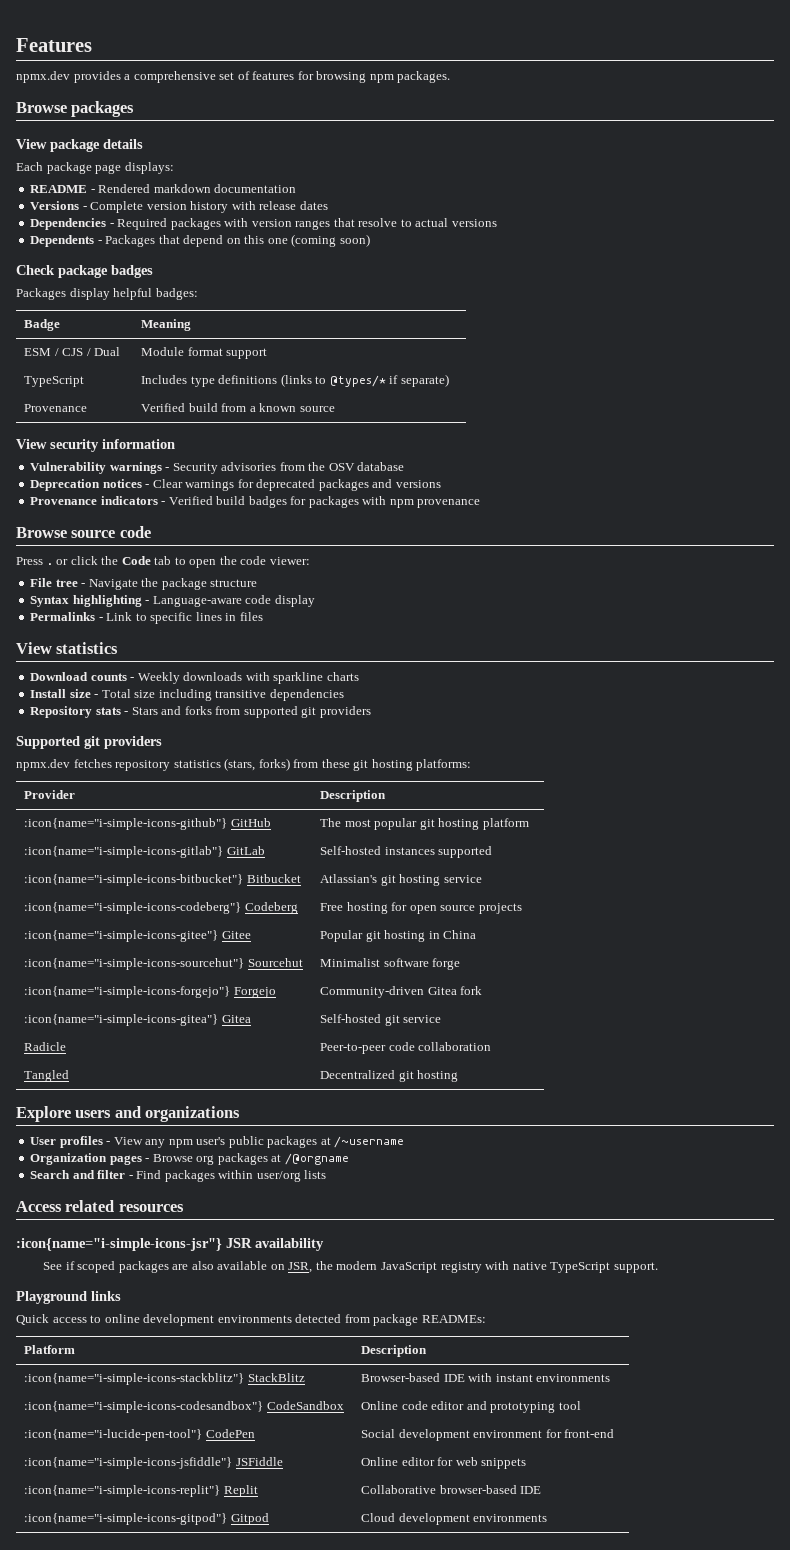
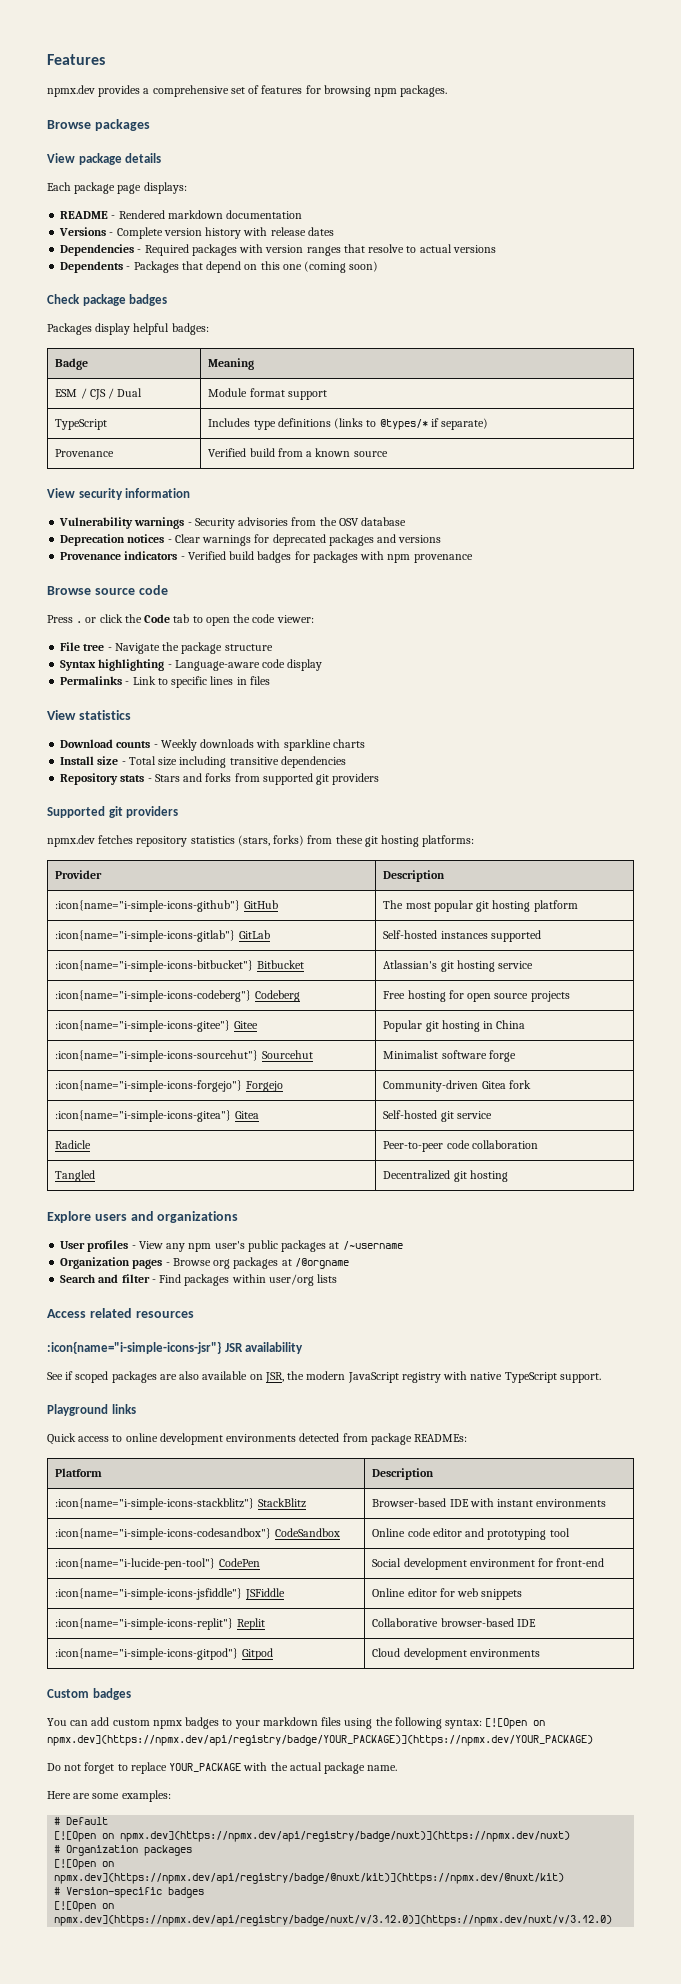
(548, 1518) none -> [47,1688,131,1700] [47,1717,546,1729] [47,1735,593,1746] [47,1762,398,1774] [47,1790,171,1802] [54,1817,109,1825] [54,1831,571,1842] [54,1845,193,1856] [54,1859,115,1870] [54,1873,565,1884] [54,1887,205,1898] [54,1901,115,1912] [54,1915,613,1926] // Custom badges // You can add custom npmx badges to your markdown files using the following syntax: [![Open on npmx.dev](https://npmx.dev/api/registry/badge/YOUR_PACKAGE)](https://npmx.dev/YOUR_PACKAGE) // Do not forget to replace YOUR_PACKAGE with the actual package name. // Here are some examples: // # Default // [![Open on npmx.dev](https://npmx.dev/api/registry/badge/nuxt)](https://npmx.dev/nuxt) // # Organization packages // [![Open on npmx.dev](https://npmx.dev/api/registry/badge/@nuxt/kit)](https://npmx.dev/@nuxt/kit) // # Version-specific badges // [![Open on npmx.dev](https://npmx.dev/api/registry/badge/nuxt/v/3.12.0)](https://npmx.dev/nuxt/v/3.12.0)

